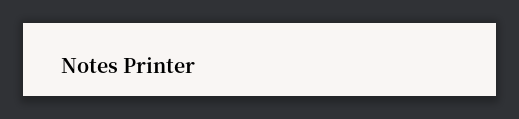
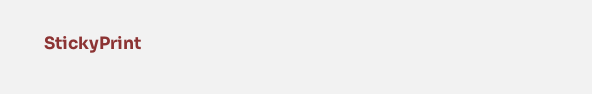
[61,57,196,73] Notes Printer -> [44,35,141,53] StickyPrint

